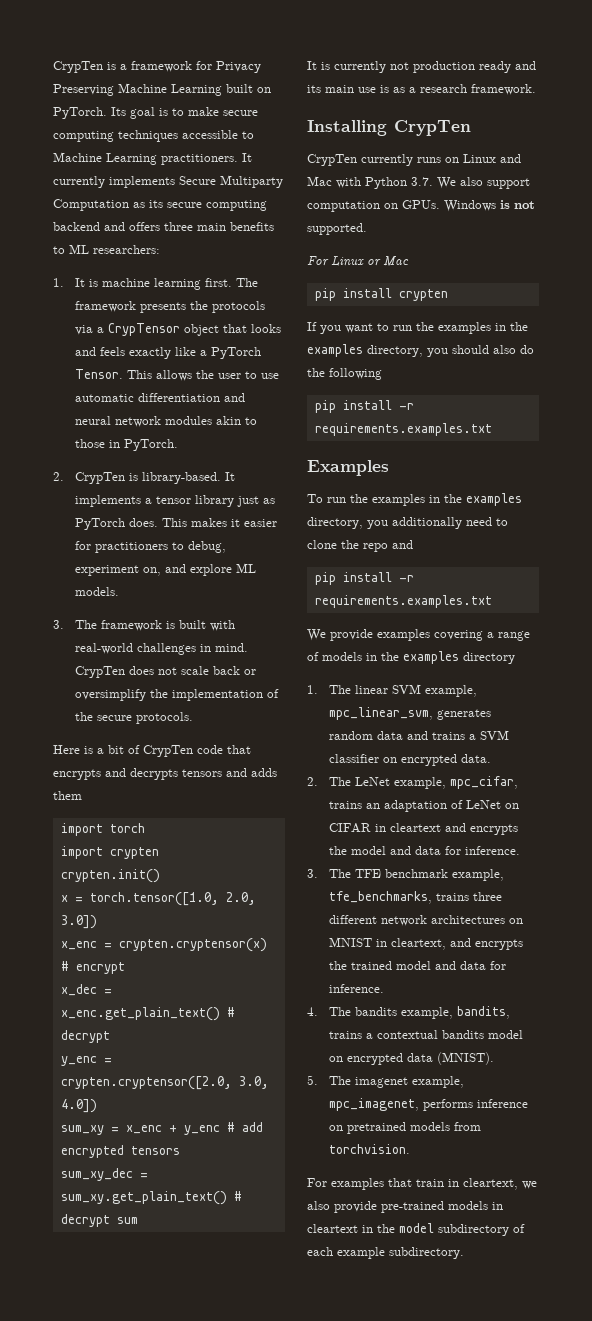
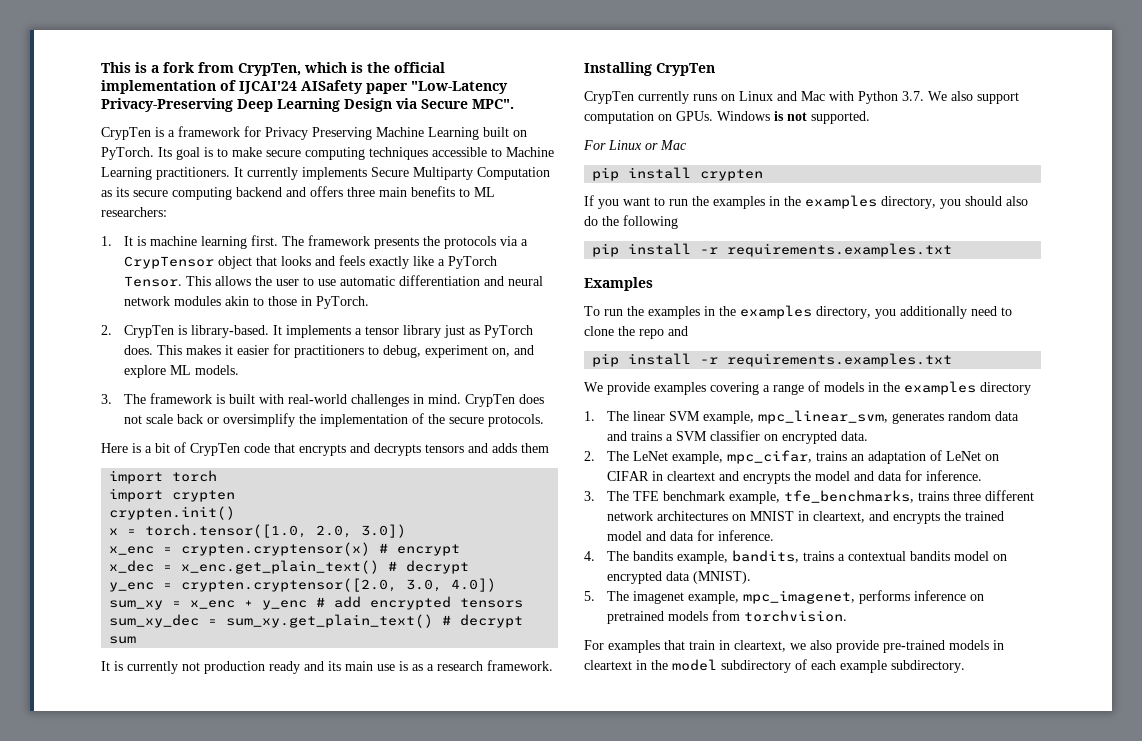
(53, 67) none -> [101,62,445,76] [101,80,508,94] [101,98,514,112] This is a fork from CrypTen, which is the official implementation of IJCAI'24 AISafety paper "Low-Latency Privacy-Preserving Deep Learning Design via Secure MPC". //

